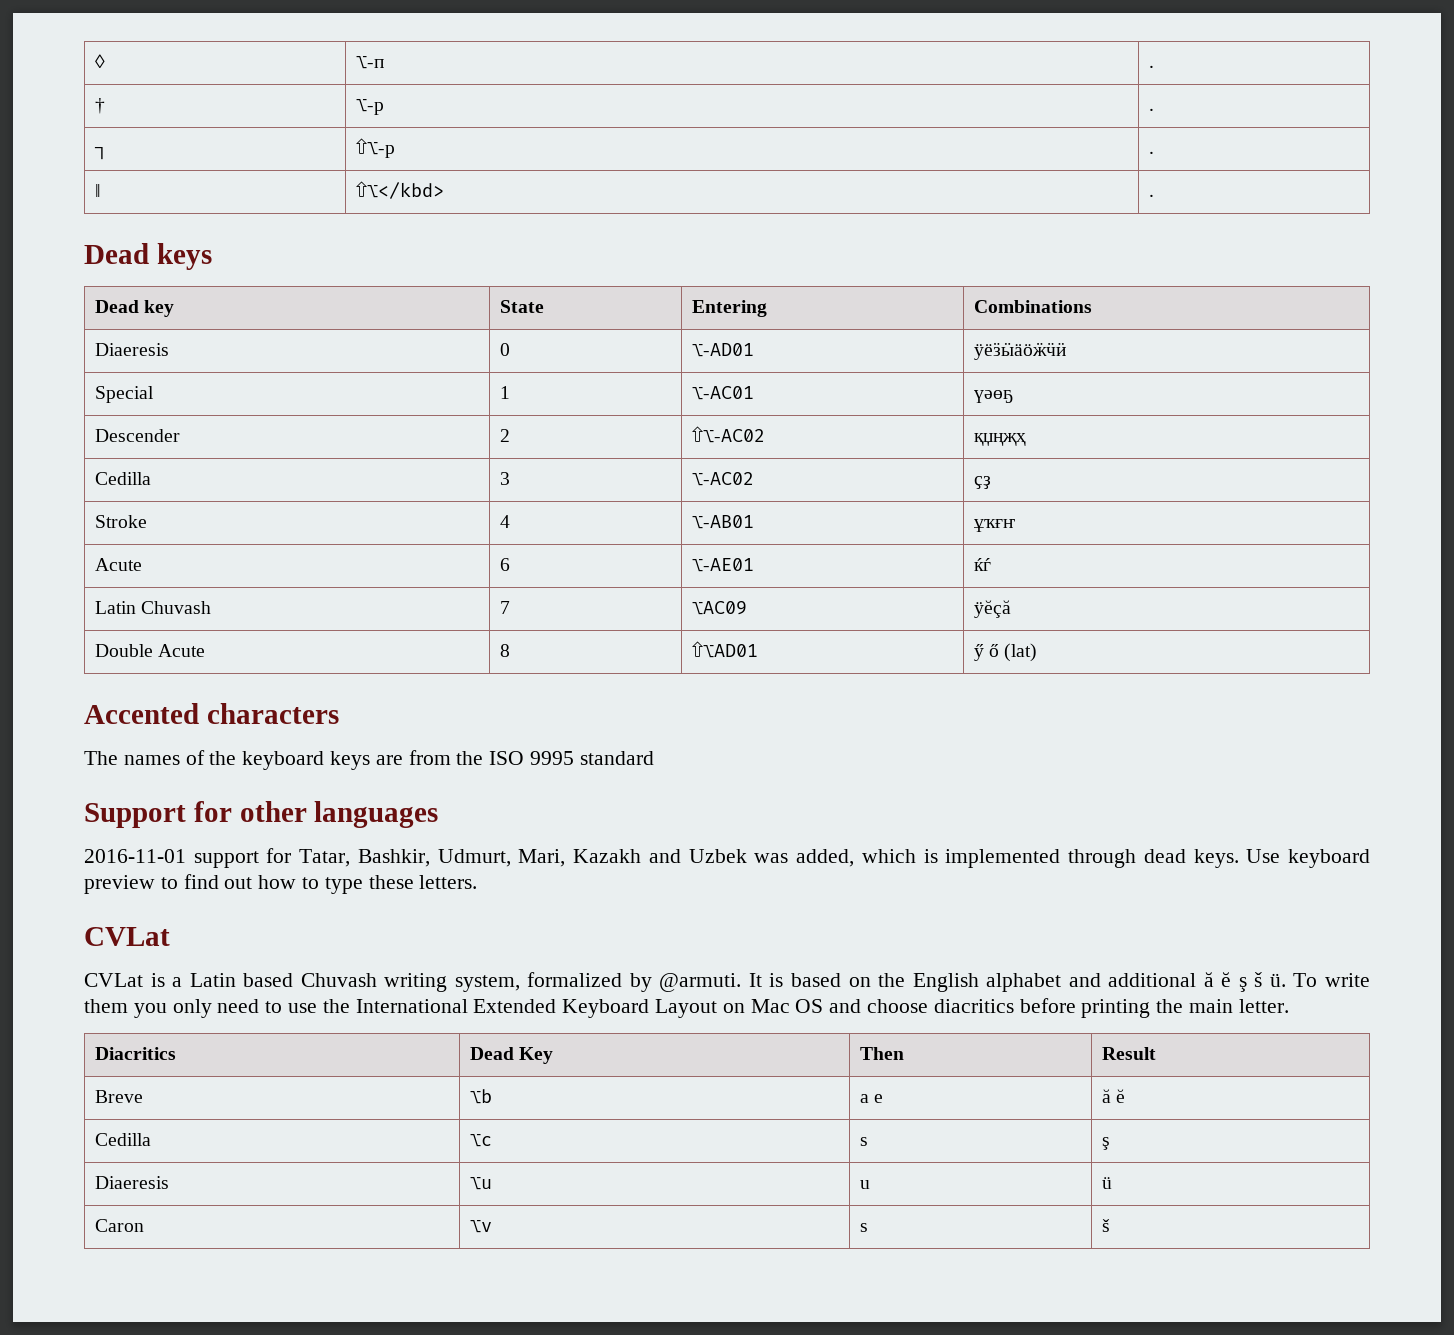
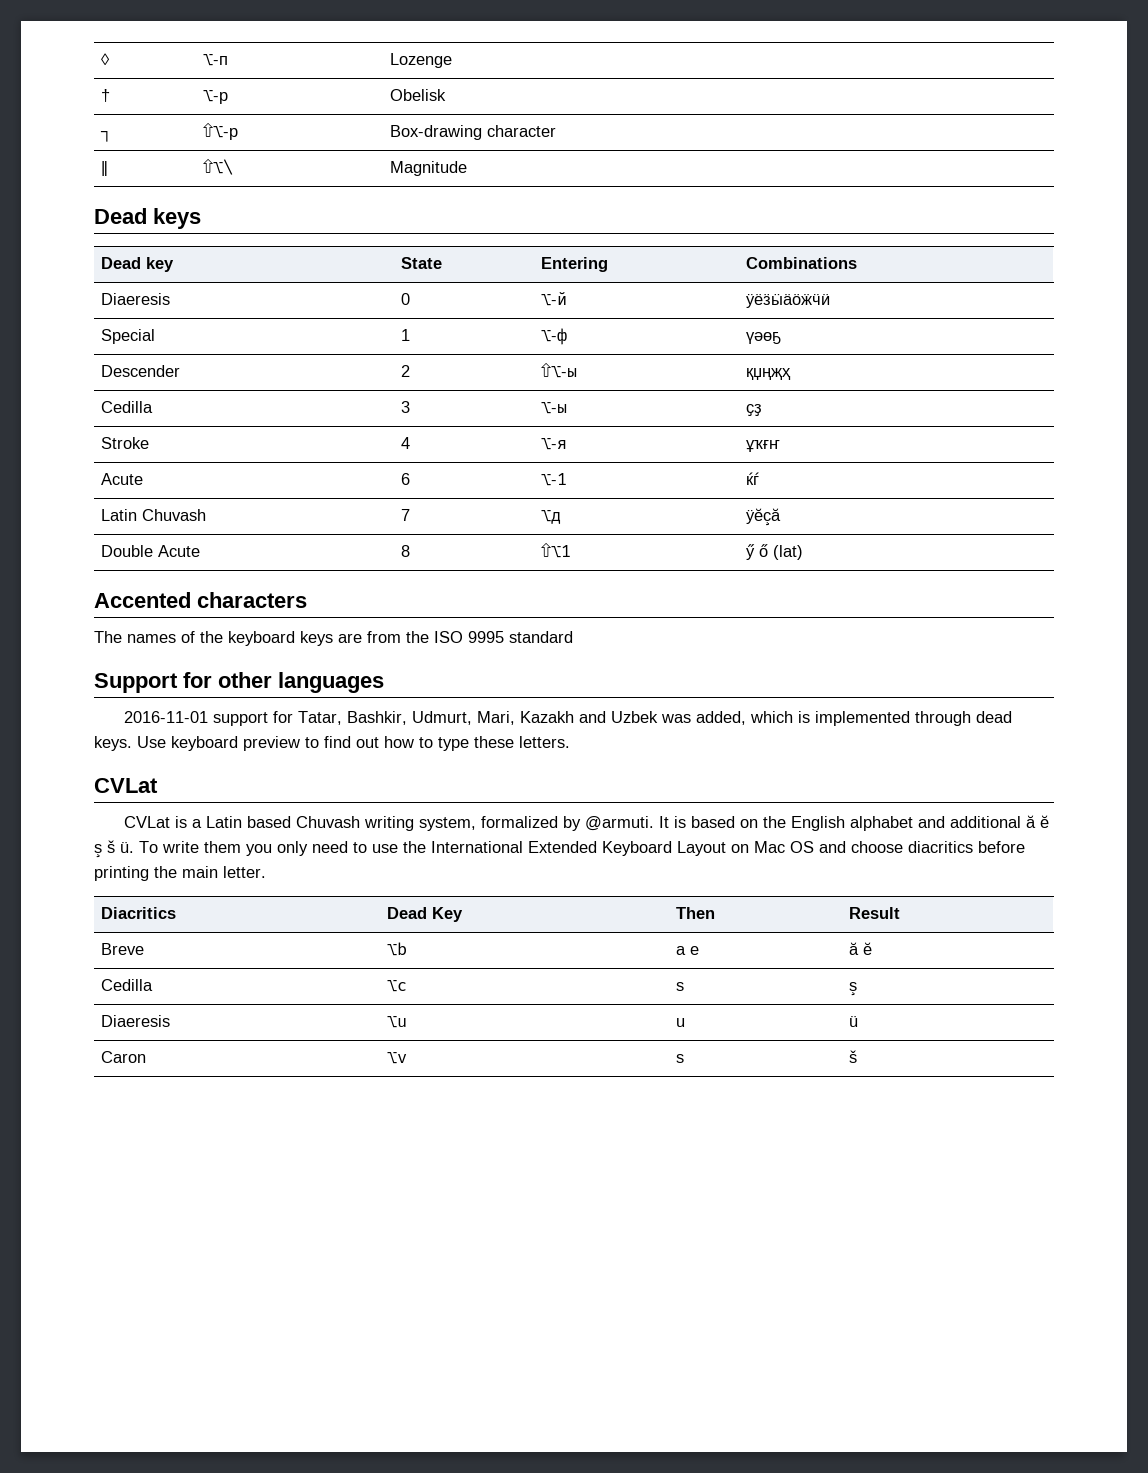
[1148,65,1154,68] . -> [390,53,453,68] Lozenge
[1148,108,1154,111] . -> [390,89,447,101] Obelisk
[1148,151,1154,154] . -> [390,125,557,140] Box-drawing character
[355,181,444,199] [1148,194,1154,197] ⇧⌥</kbd> | . -> [203,158,234,175] [390,161,468,176] ⇧⌥\ | Magnitude
[691,343,754,357] ⌥-AD01 -> [541,292,568,306] ⌥-й
[691,386,754,400] ⌥-AС01 -> [541,328,568,345] ⌥-ф
[691,426,765,443] ⇧⌥-AC02 -> [541,362,578,378] ⇧⌥-ы
[691,472,754,486] ⌥-AС02 -> [541,402,568,414] ⌥-ы
[691,515,754,529] ⌥-AB01 -> [541,438,568,450] ⌥-я
[691,558,754,572] ⌥-AE01 -> [541,473,568,486] ⌥-1
[691,601,747,615] ⌥AС09 -> [541,510,562,524] ⌥д
[691,641,758,658] ⇧⌥AD01 -> [541,542,572,558] ⇧⌥1

